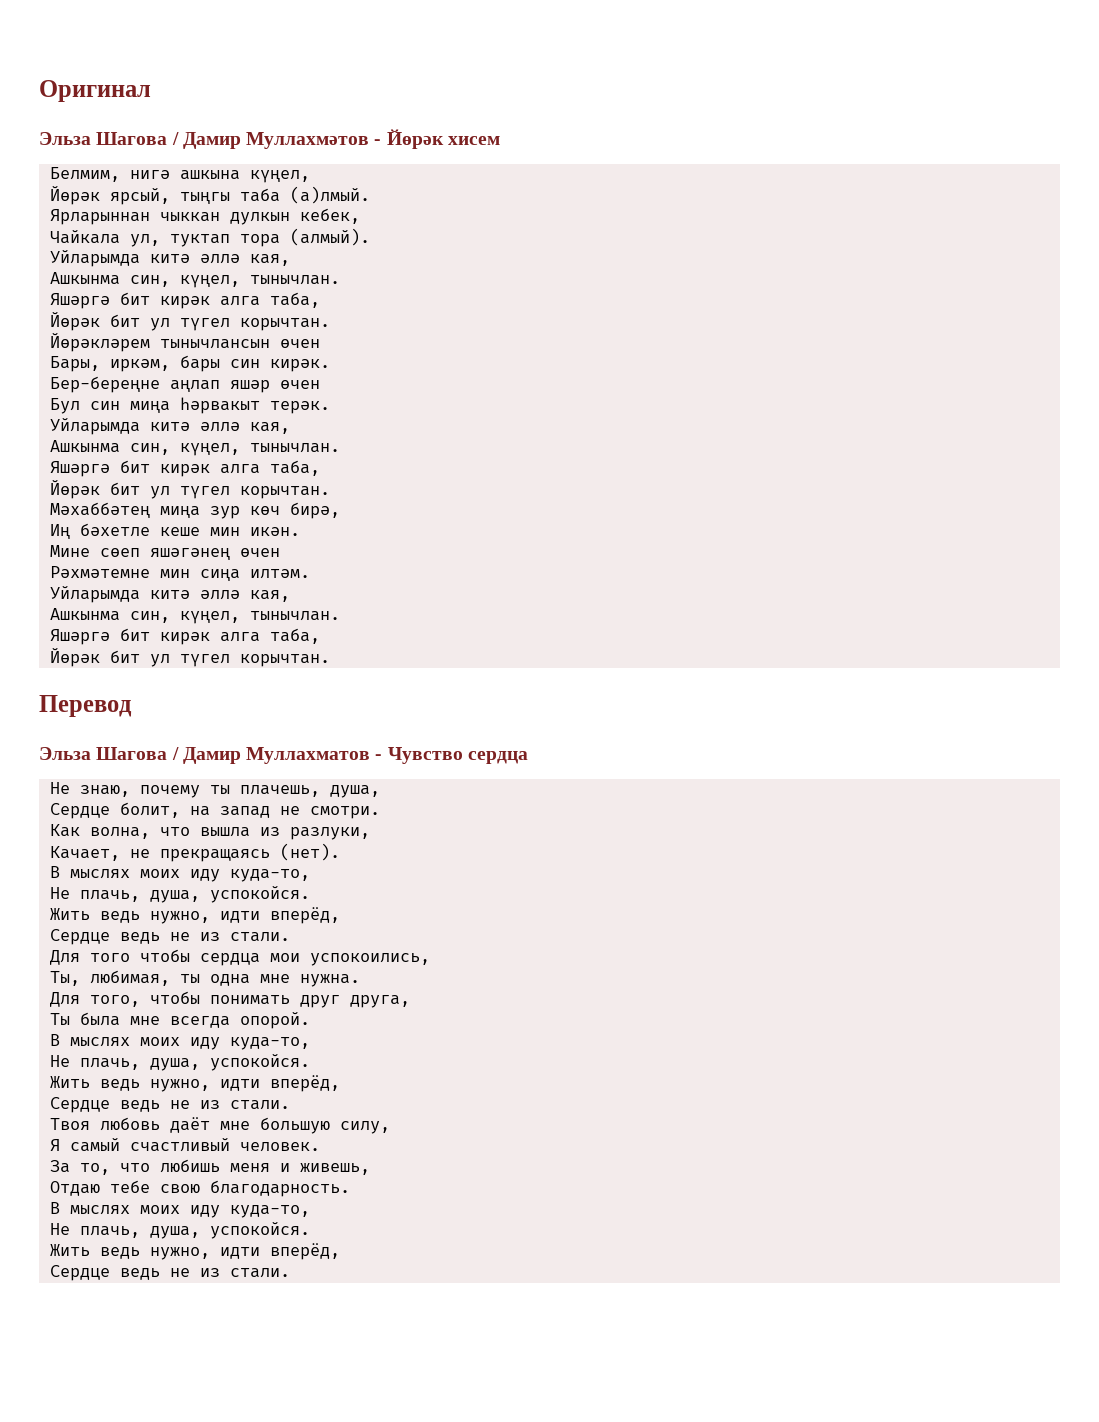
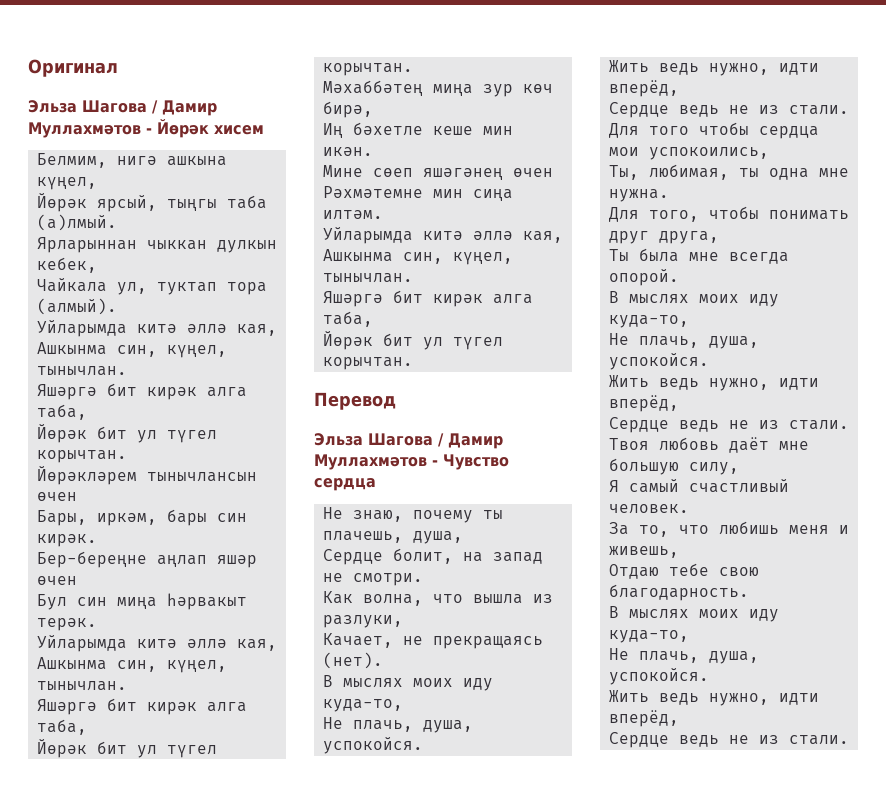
[246,747,371,764] Муллахматов -> [314,454,427,470] Муллахмәтов

